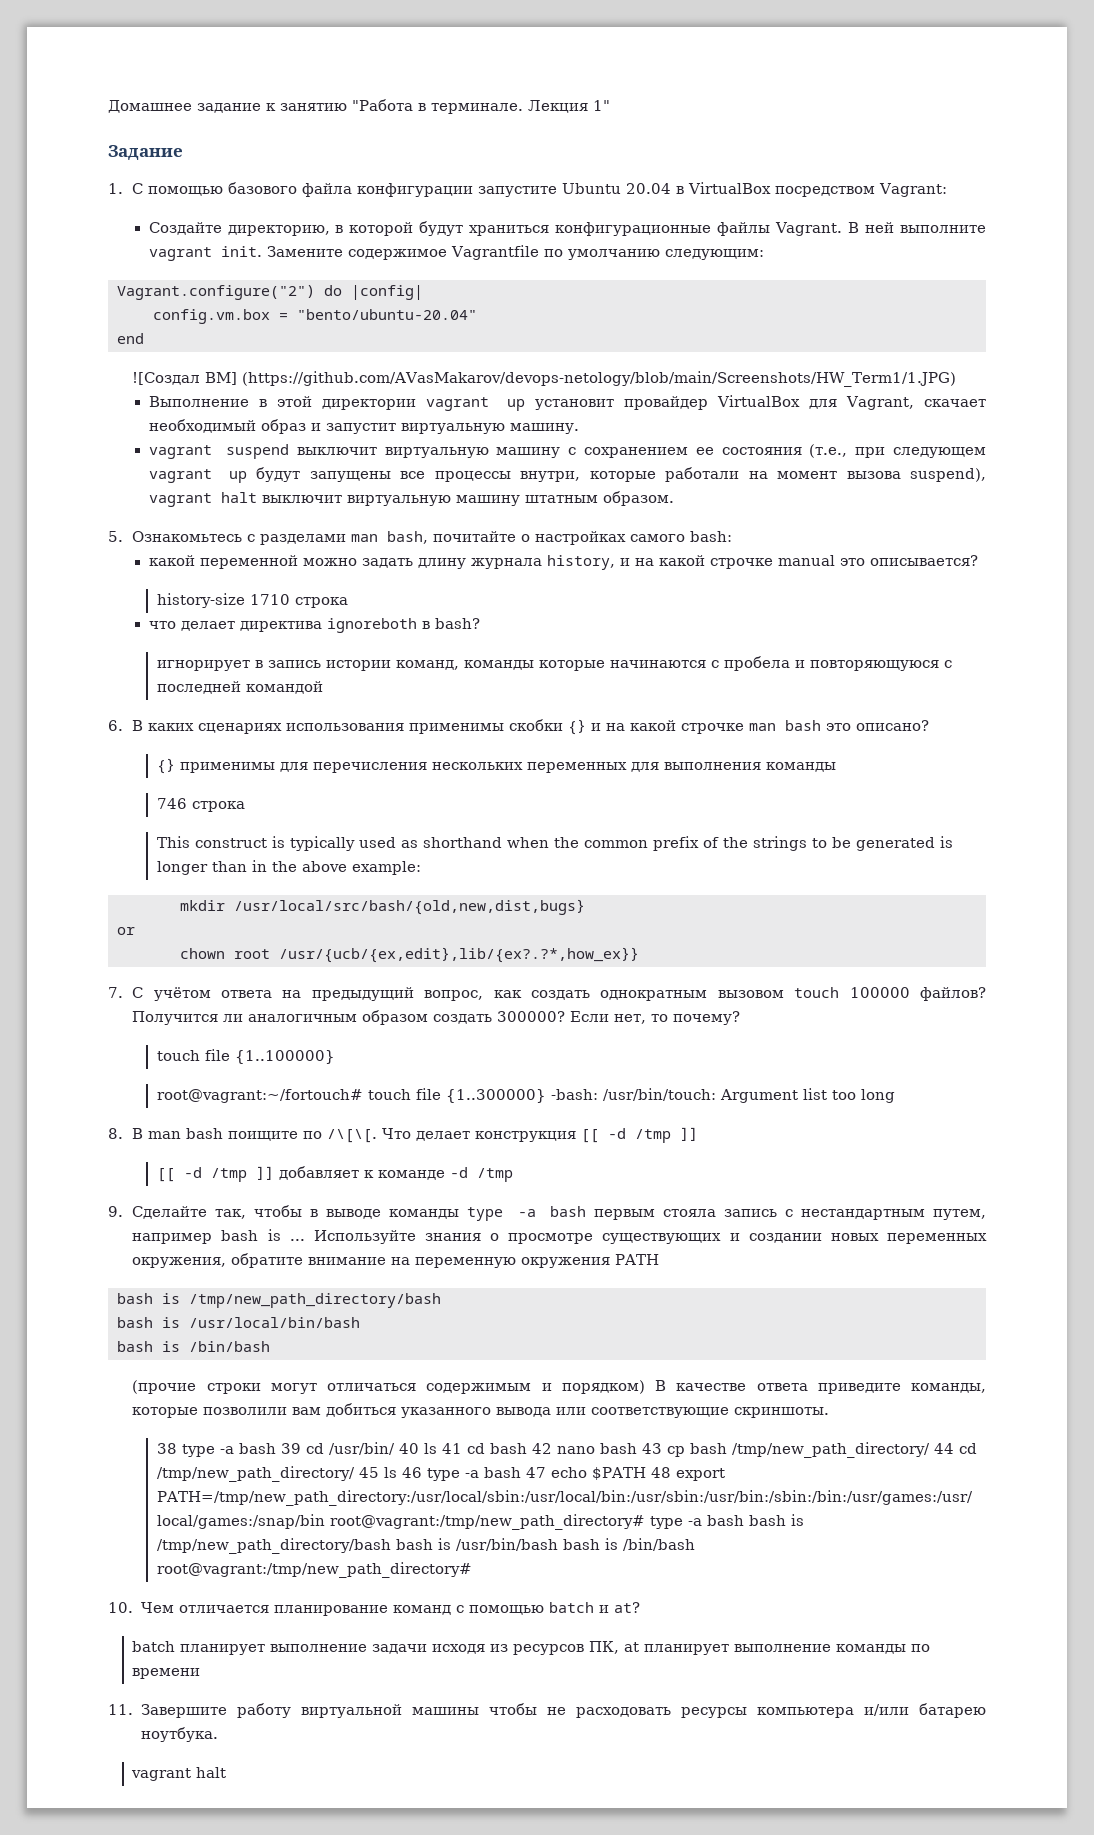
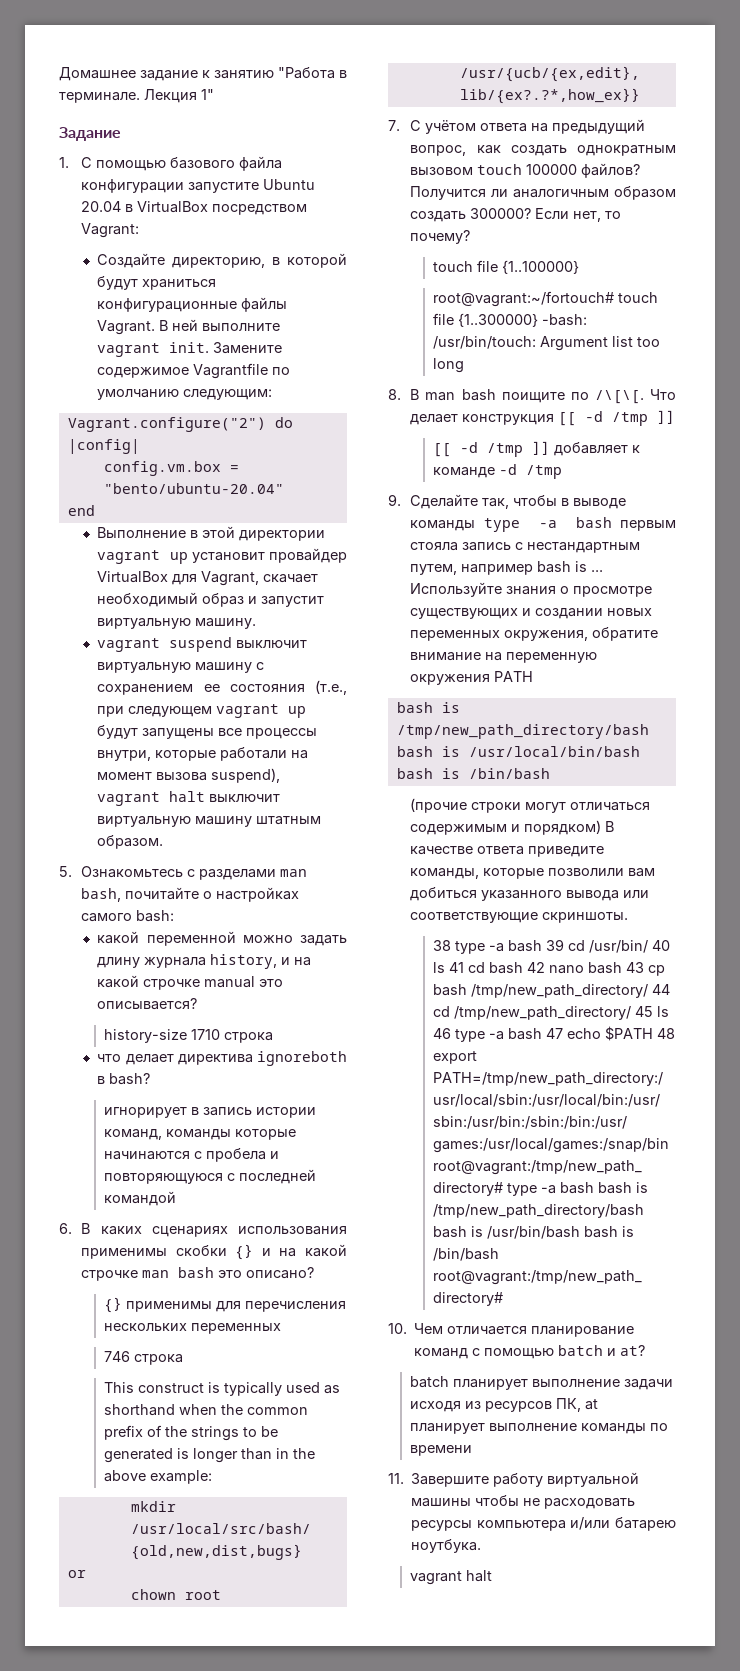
[132,371,957,387] // ![Создал ВМ] (https://github.com/AVasMakarov/devops-netology/blob/main/Screenshots/HW_Term1/1.JPG) -> (95, 510) none
[630,762,836,772] для выполнения команды -> (281, 1328) none

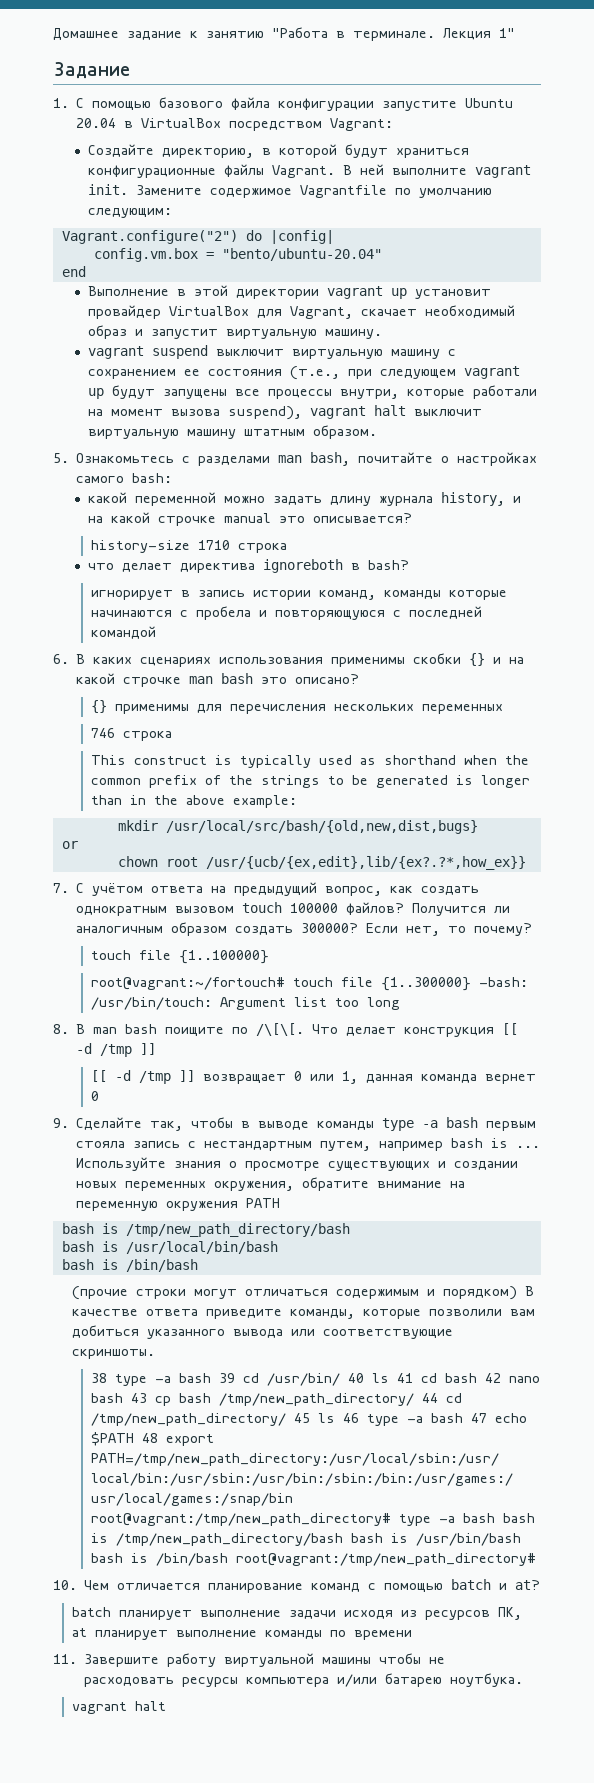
[553,442,640,456] [432,464,562,479] добавляет к команде -d /tmp -> [203,1071,537,1084] [91,1091,100,1101] возвращает 0 или 1, данная команда вернет 0

